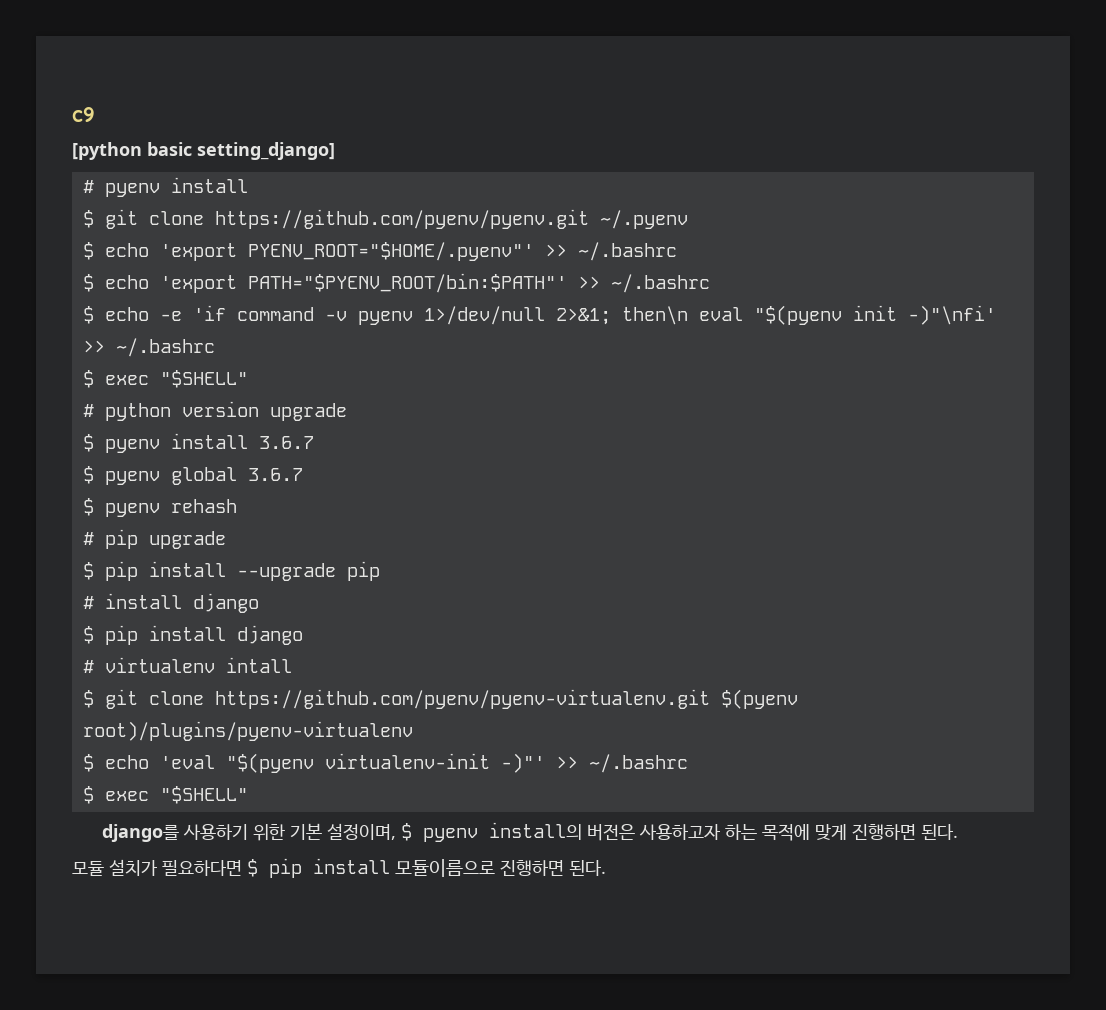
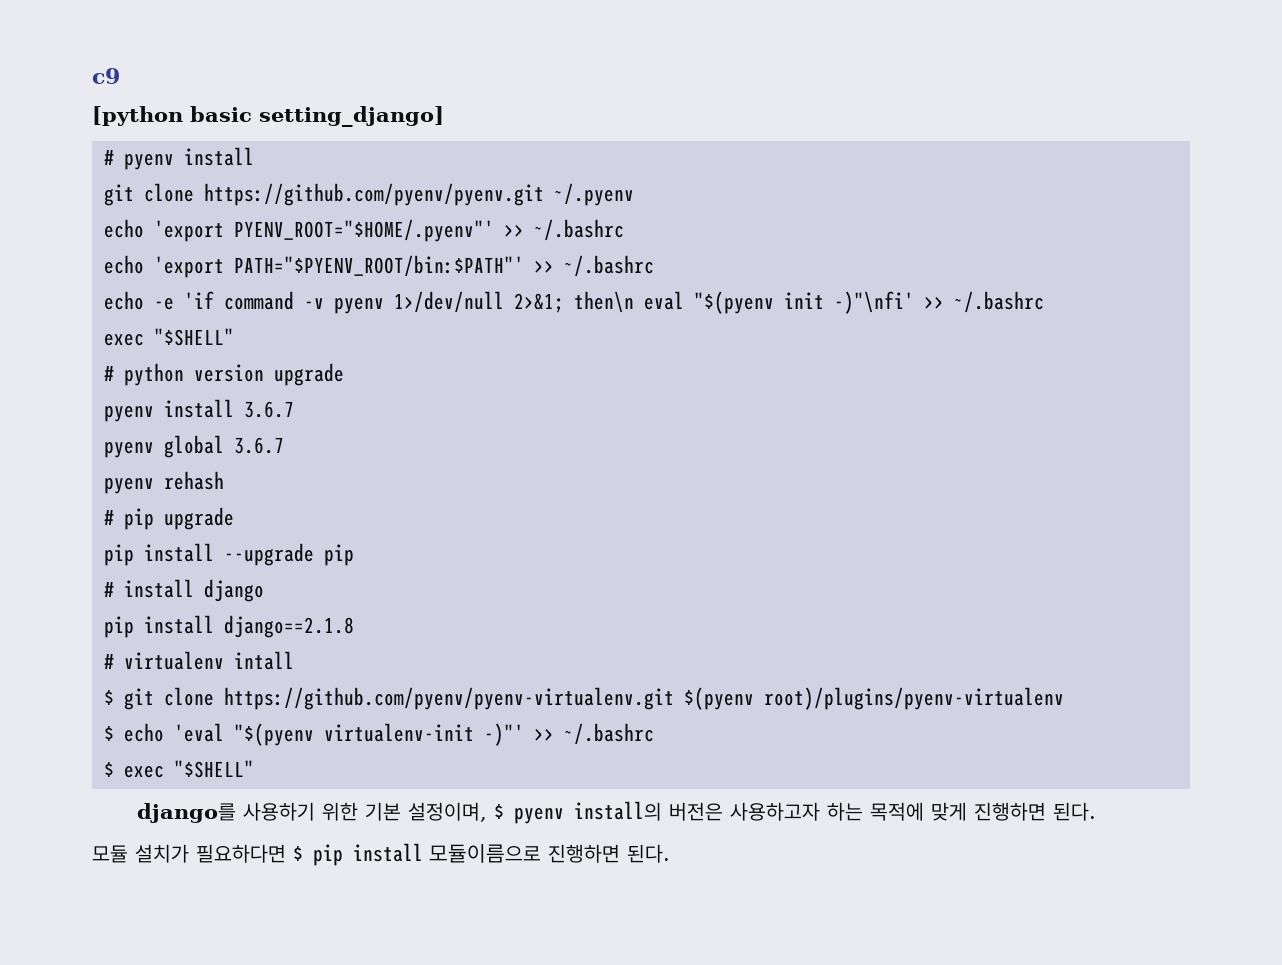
[82,210,94,228] $ -> (255, 156) none
[82,242,94,260] $ -> (635, 194) none
[82,274,94,292] $ -> (625, 230) none
[82,306,94,324] $ -> (655, 266) none
[82,370,94,388] $ -> (1045, 302) none
[82,434,94,452] $ -> (345, 374) none
[82,466,94,484] $ -> (295, 409) none
[82,498,94,516] $ -> (285, 445) none
[82,562,94,580] $ -> (235, 518) none
[82,625,303,645] $ pip install django -> [104,615,355,638] pip install django==2.1.8

